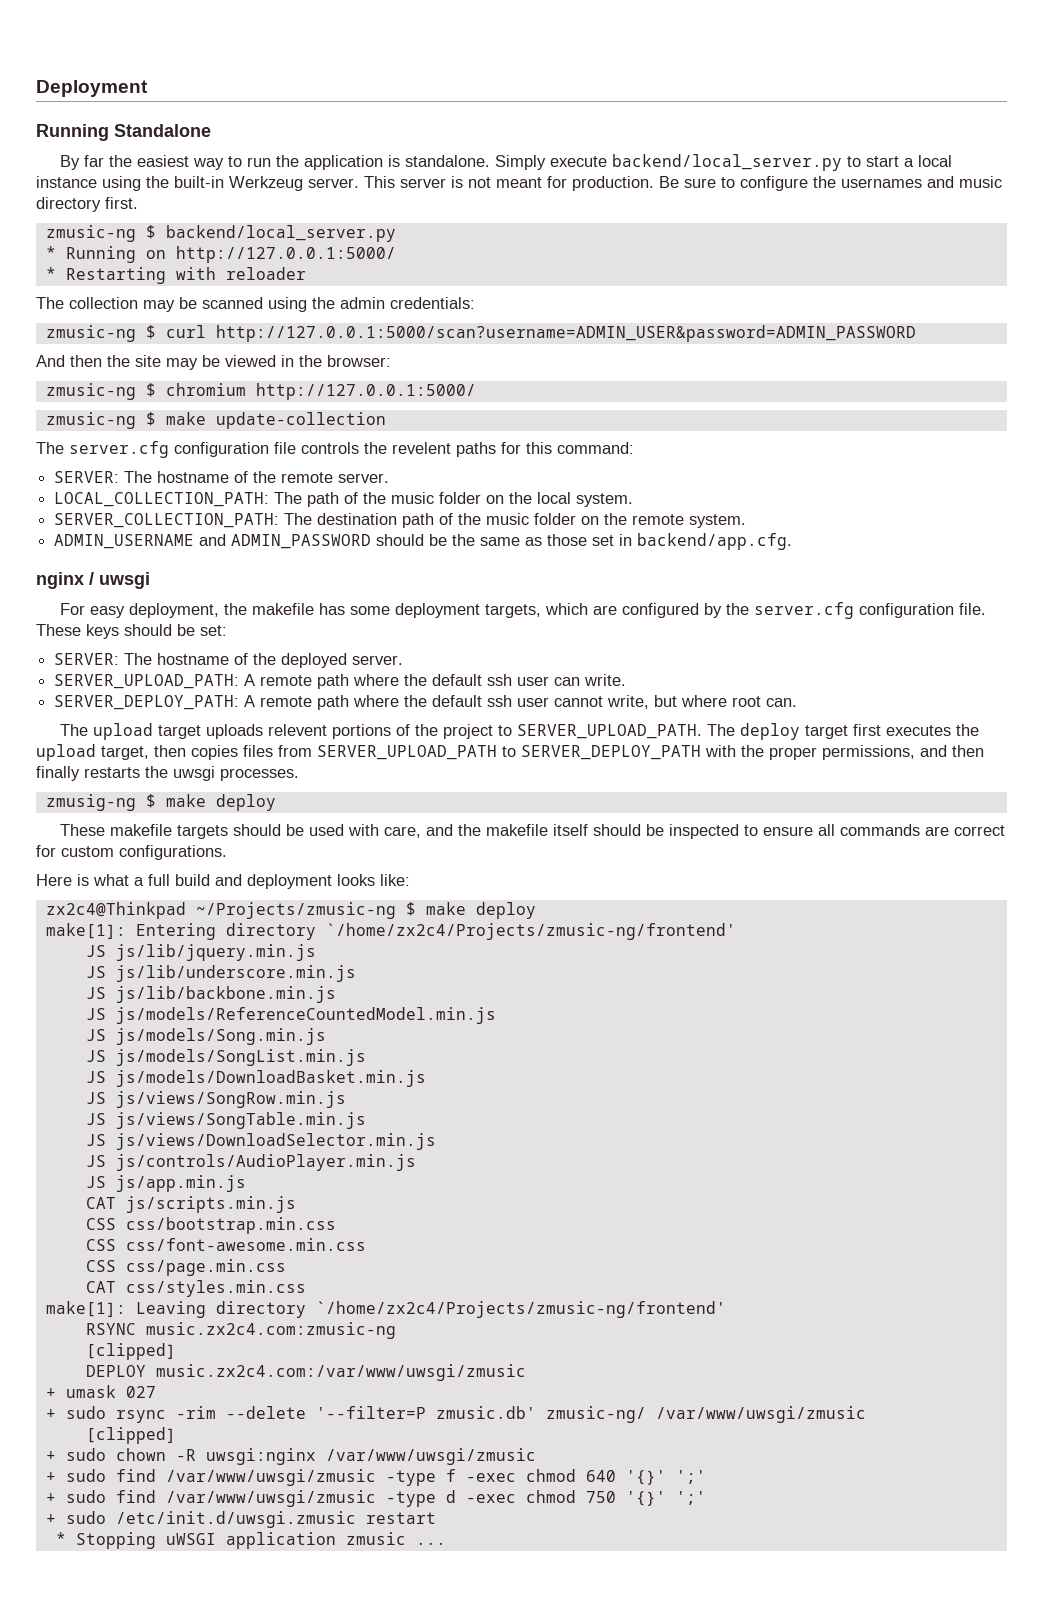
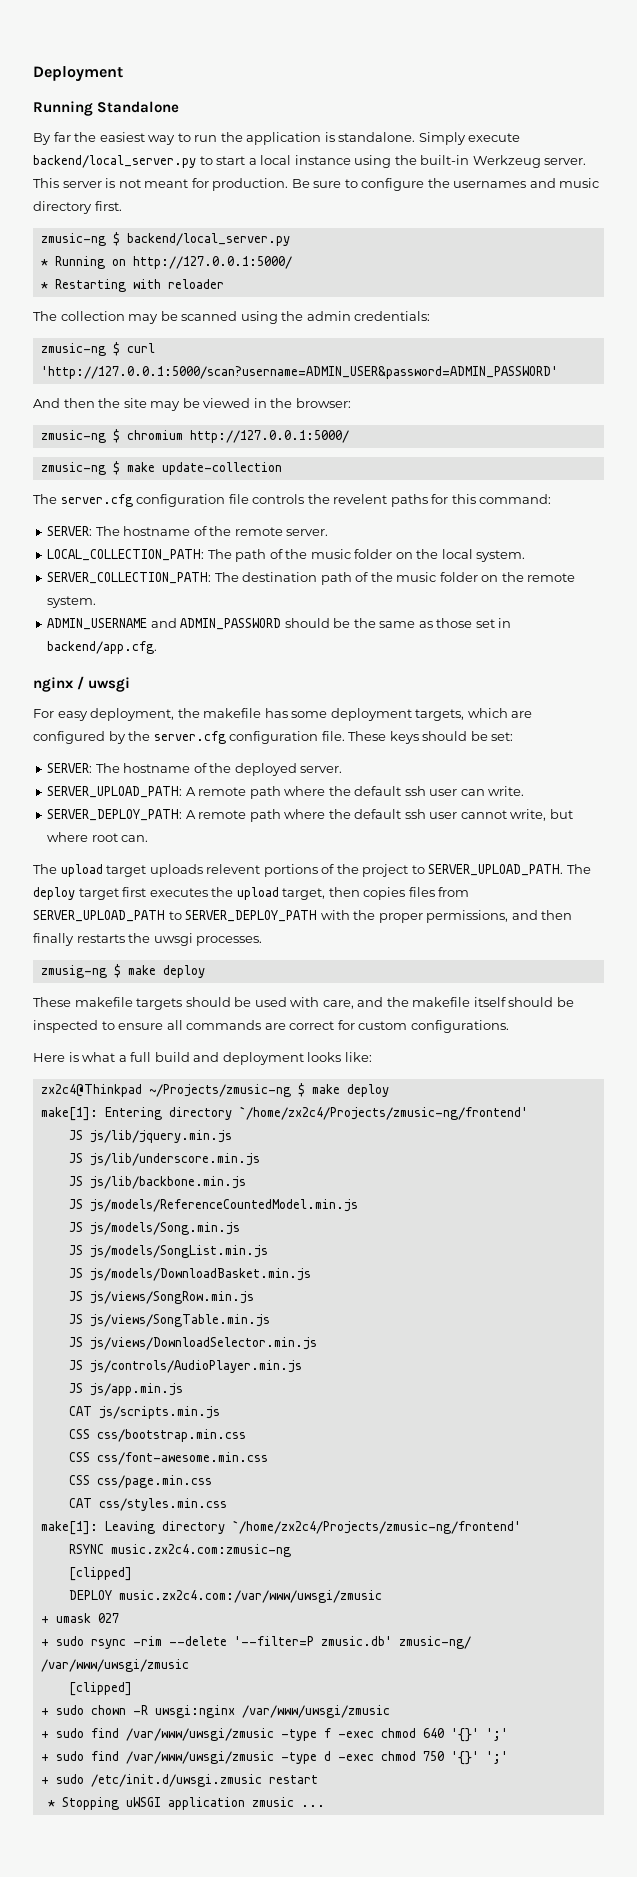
[215,325,916,342] http://127.0.0.1:5000/scan?username=ADMIN_USER&password=ADMIN_PASSWORD -> [40,366,558,379] 'http://127.0.0.1:5000/scan?username=ADMIN_USER&password=ADMIN_PASSWORD'

